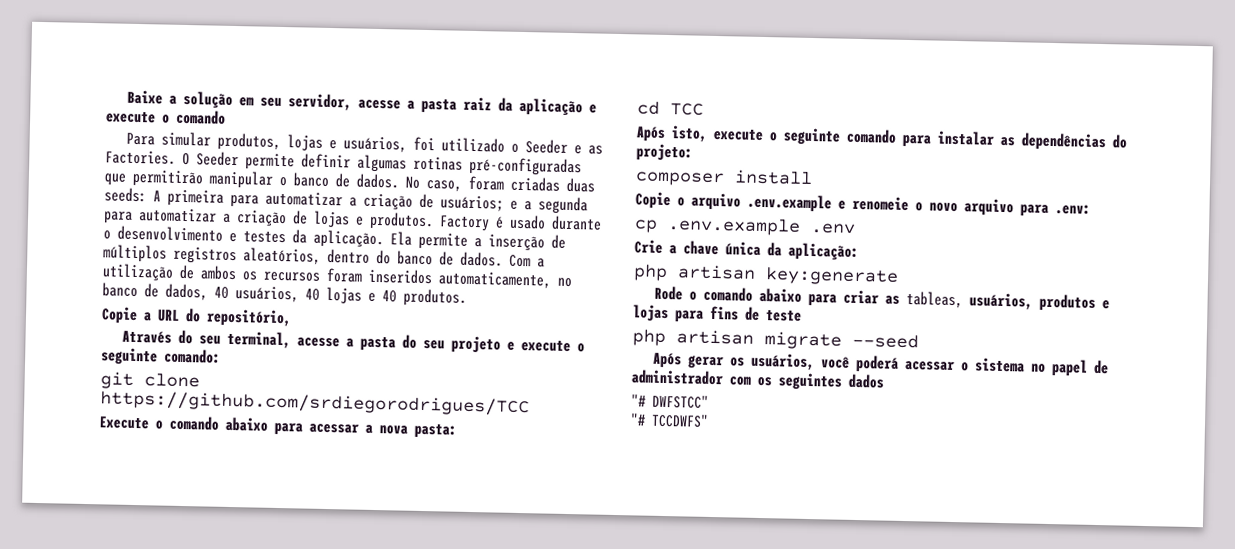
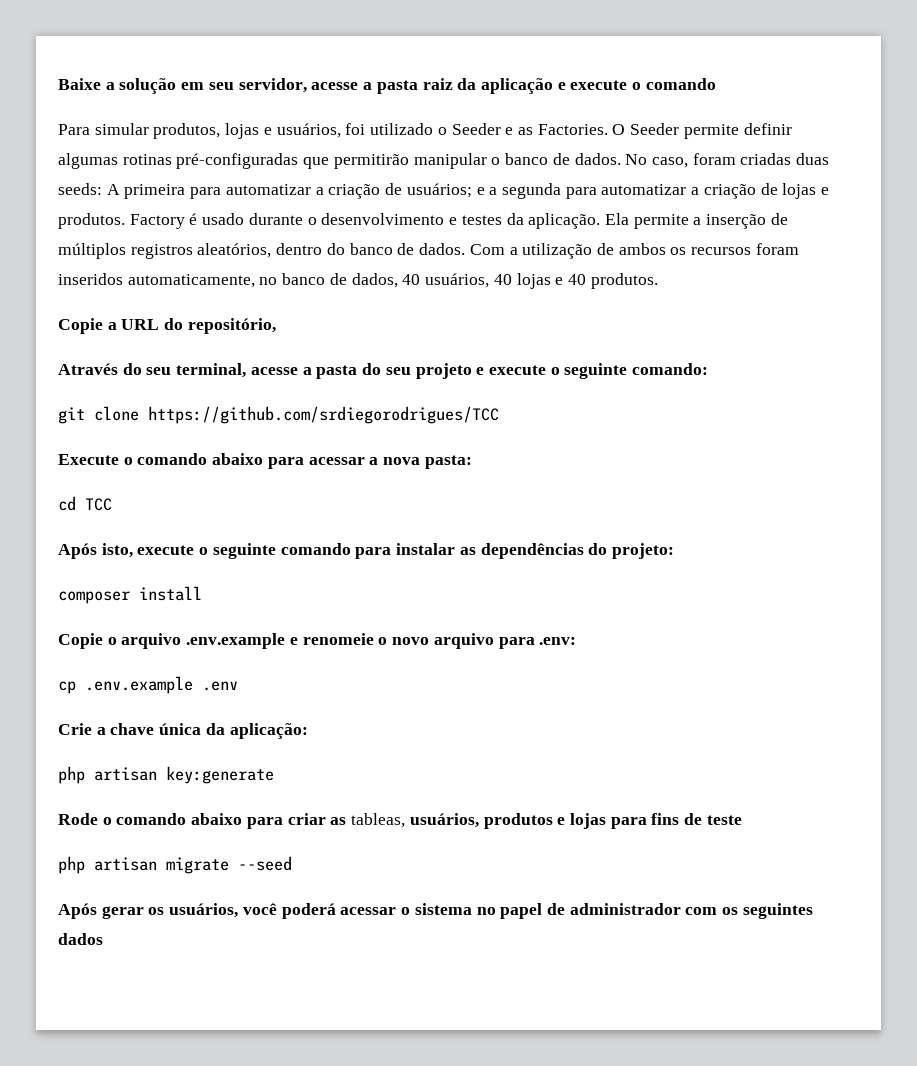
[631,394,709,409] [630,413,709,428] // "# DWFSTCC" // "# TCCDWFS" -> (103, 939) none

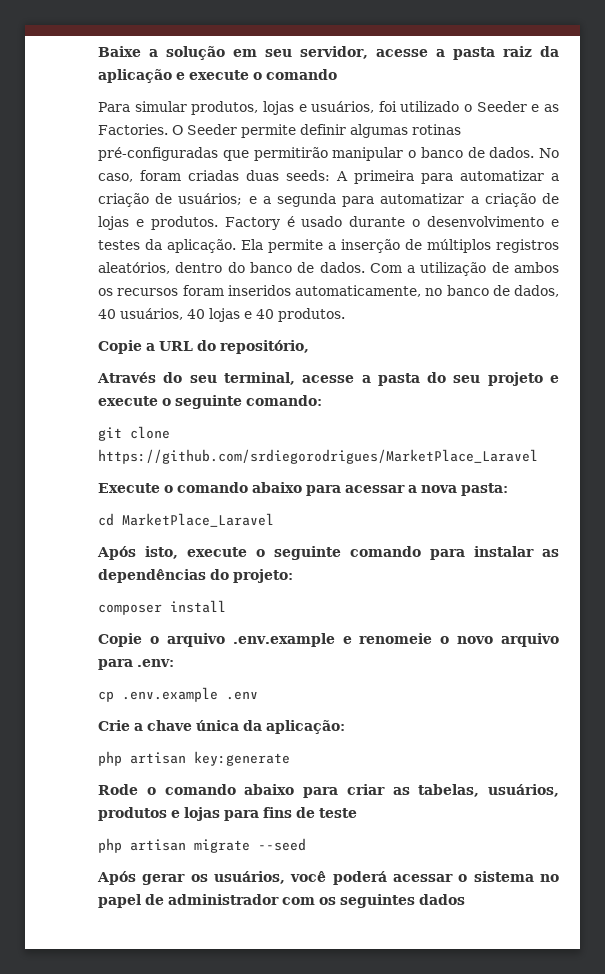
[148,406,499,424] https://github.com/srdiegorodrigues/TCC -> [98,449,538,464] https://github.com/srdiegorodrigues/MarketPlace_Laravel
[85,498,112,511] TCC -> [122,513,274,527] MarketPlace_Laravel
[351,813,406,828] tableas, -> [418,784,480,797] tabelas,

